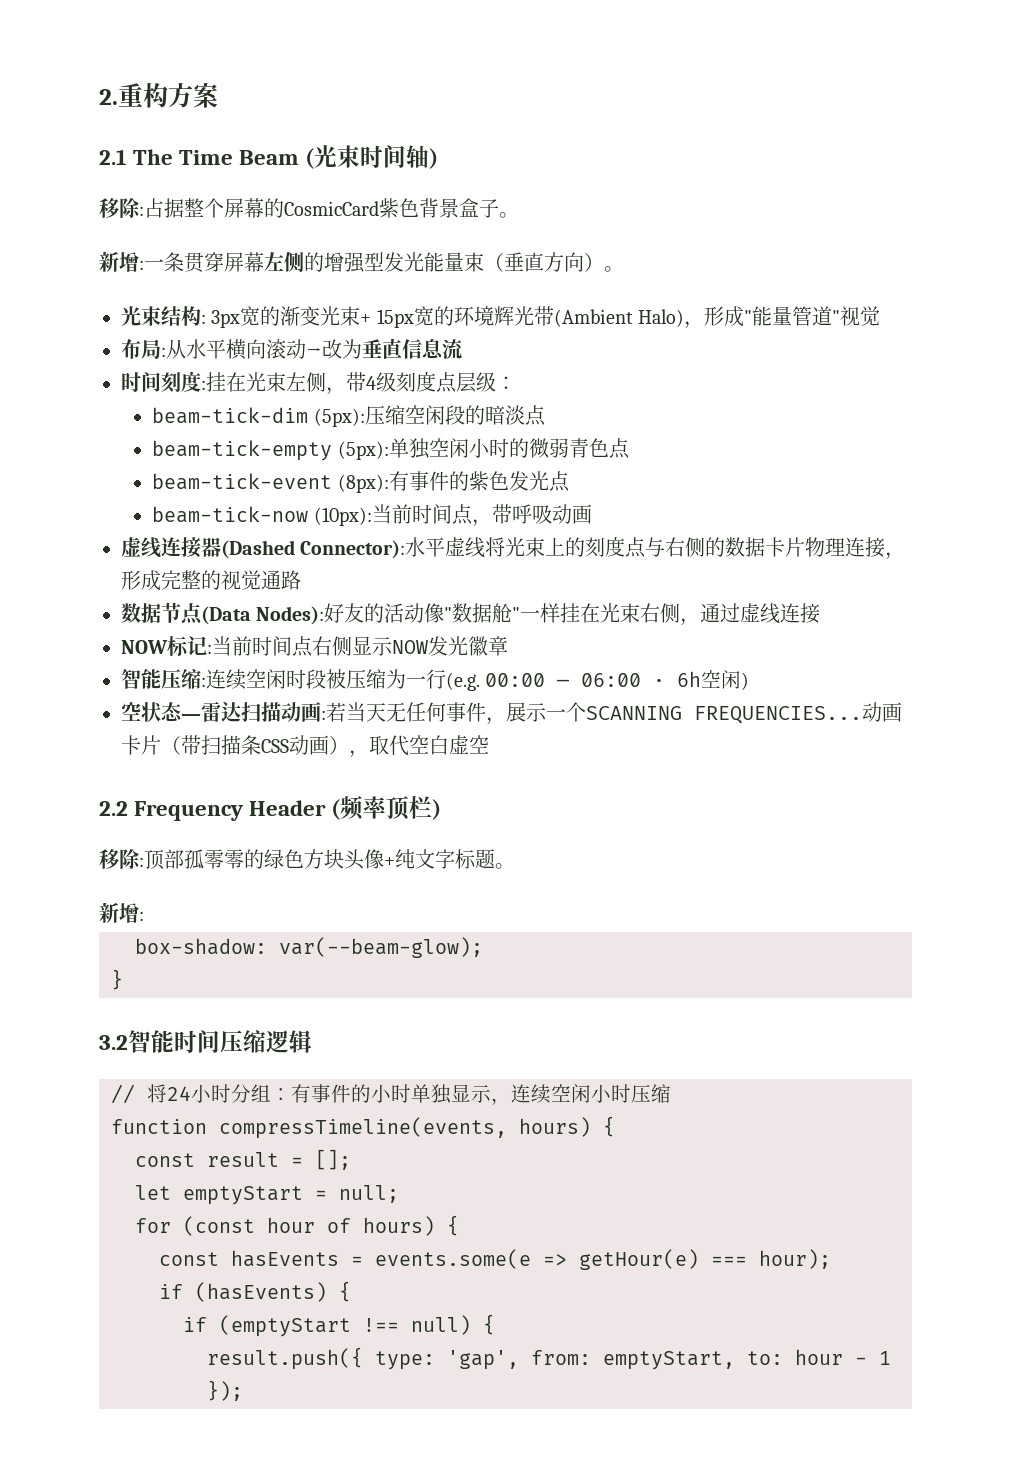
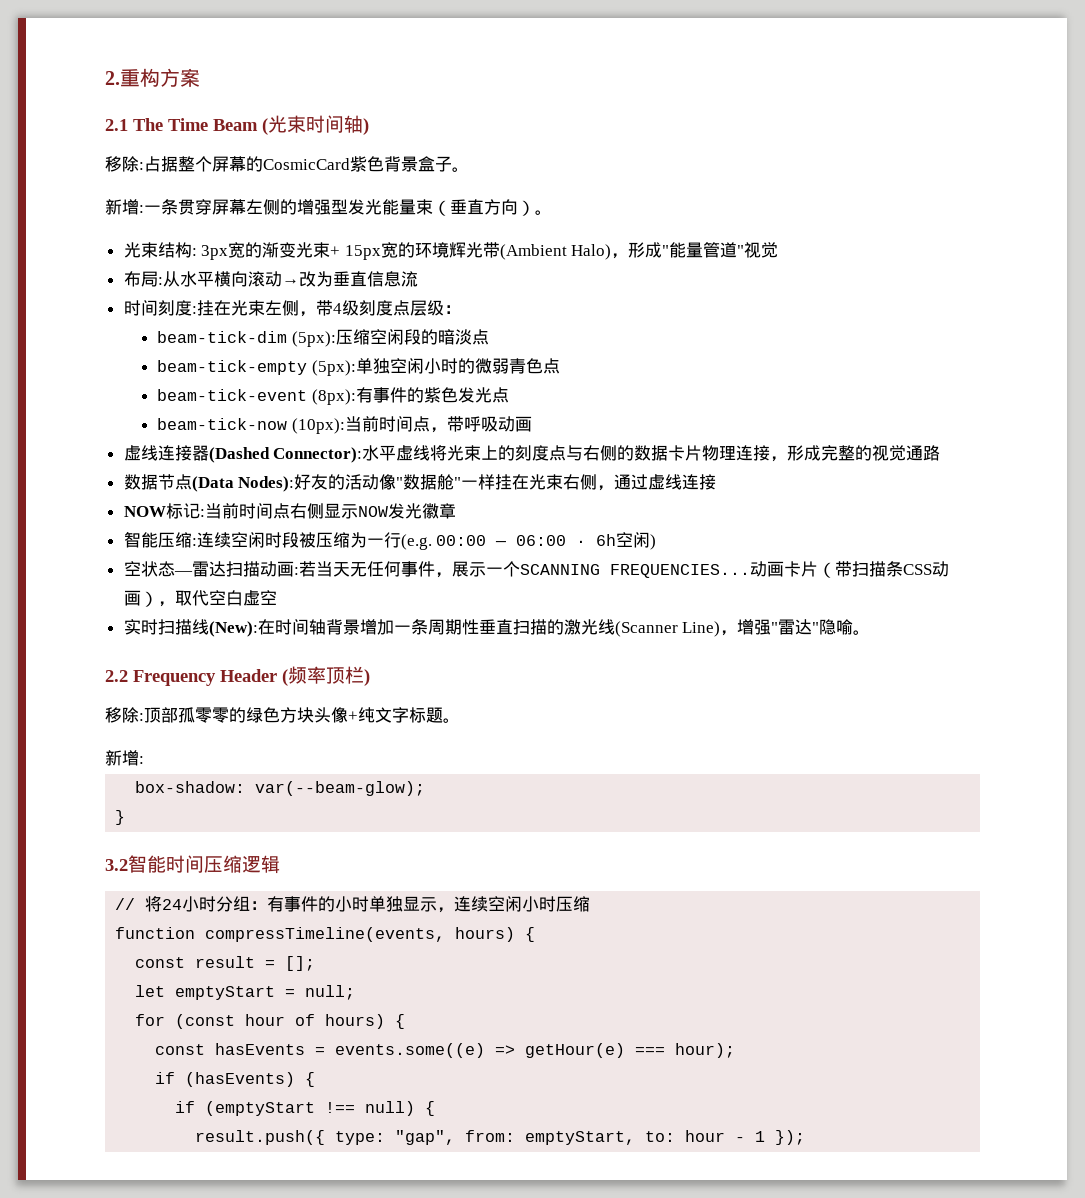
(489, 744) none -> [123,619,871,637] // 实时扫描线(New):在时间轴背景增加一条周期性垂直扫描的激光线(Scanner Line)，增强"雷达"隐喻。
[375,1249,531,1269] events.some(e -> [335,1043,486,1058] events.some((e)
[447,1350,519,1370] 'gap', -> [395,1130,456,1145] "gap",

